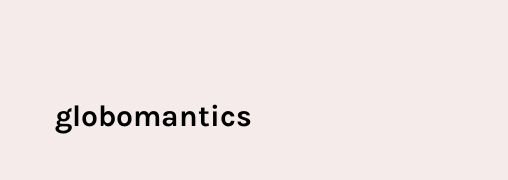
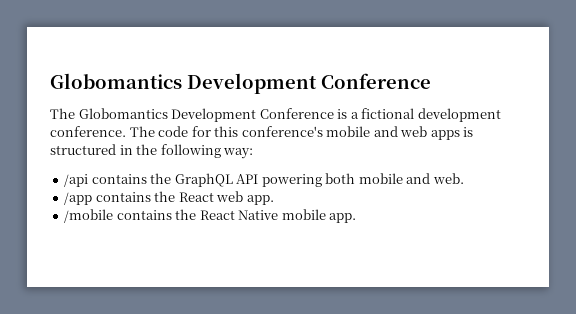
[55,104,252,134] globomantics -> [50,73,431,94] [50,108,501,122] [50,126,474,140] [50,144,254,159] [64,173,464,187] [64,191,274,205] [64,209,357,223] Globomantics Development Conference // The Globomantics Development Conference is a fictional development conference. The code for this conference's mobile and web apps is structured in the following way: // /api contains the GraphQL API powering both mobile and web. // /app contains the React web app. // /mobile contains the React Native mobile app.

